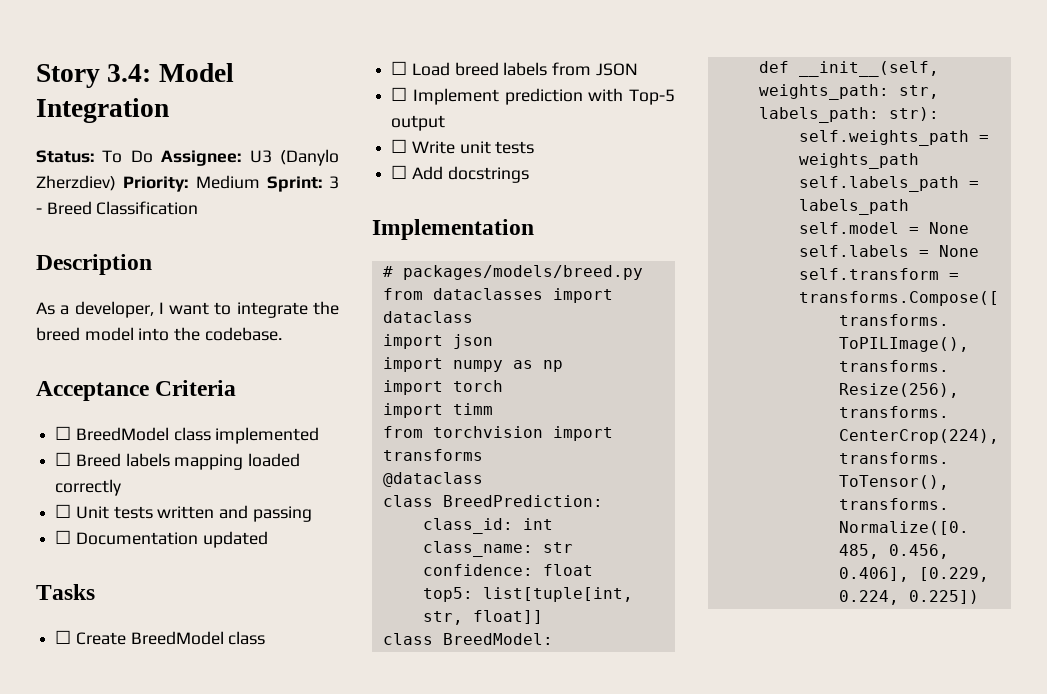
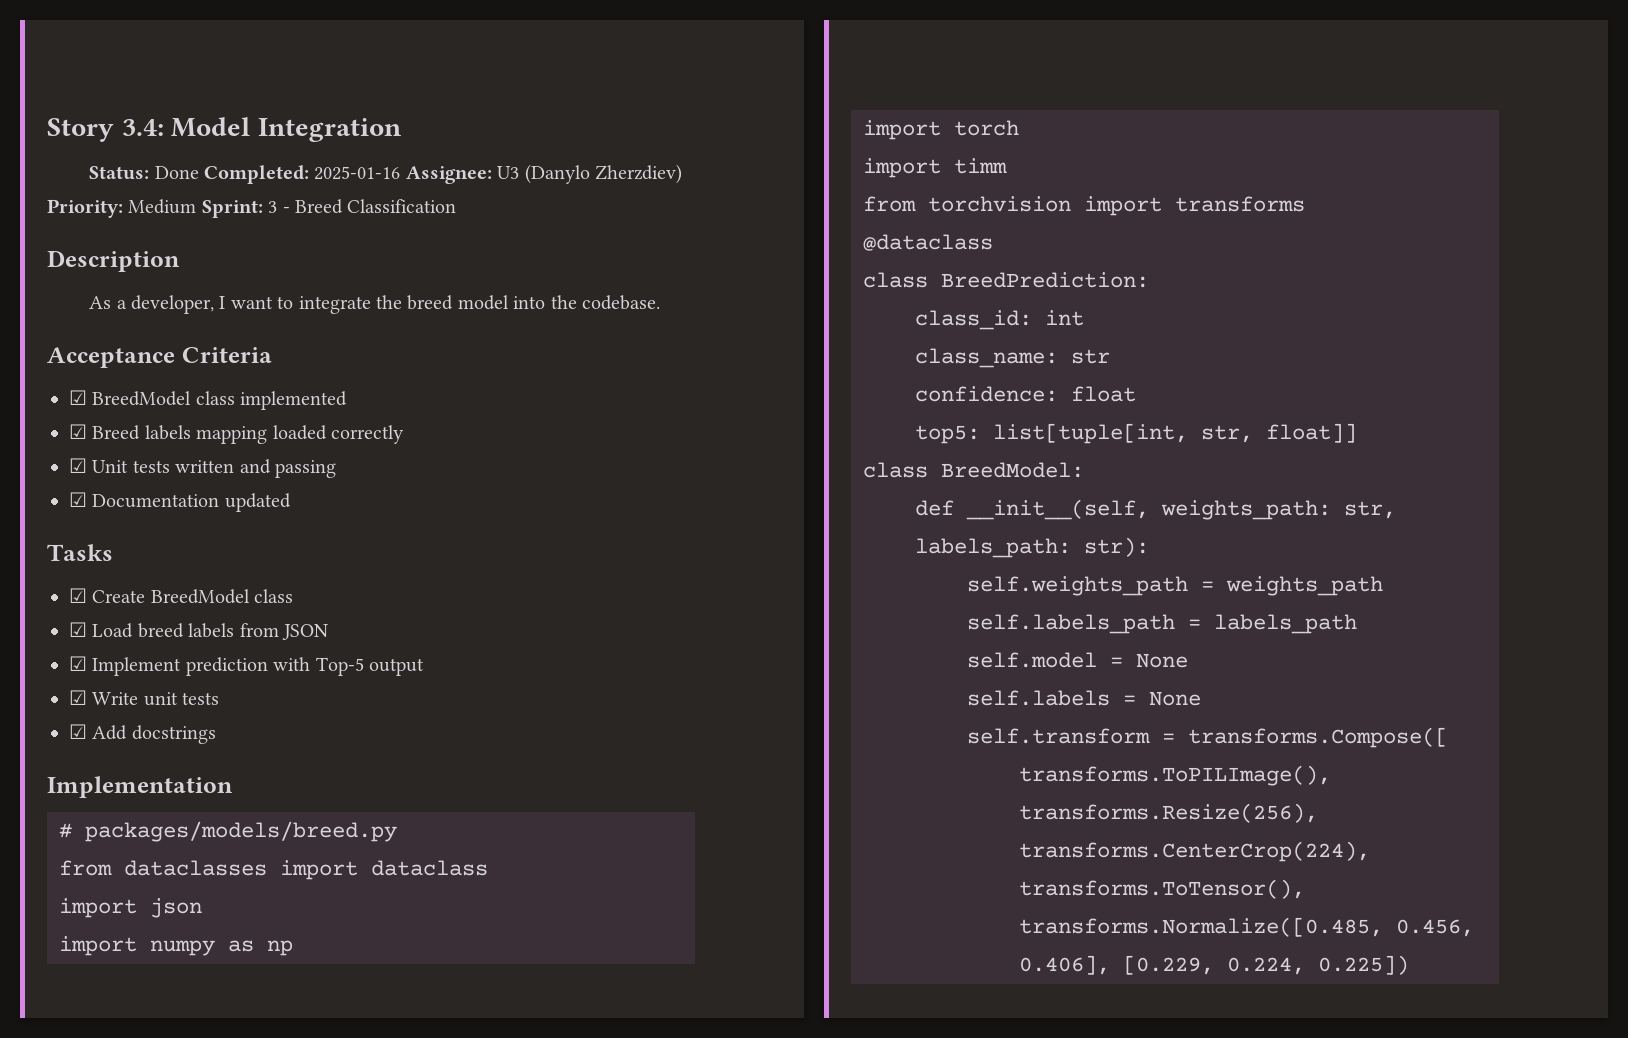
[102,150,153,163] To Do -> [154,165,401,184] Done Completed: 2025-01-16
[55,426,72,440] ☐ -> [69,390,87,405] ☑
[55,452,72,466] ☐ -> [69,424,87,439] ☑
[55,504,72,518] ☐ -> [69,458,87,473] ☑
[55,530,72,544] ☐ -> [69,492,87,507] ☑
[55,630,72,644] ☐ -> [69,588,87,603] ☑
[391,61,408,75] ☐ -> [69,622,87,637] ☑
[391,87,408,101] ☐ -> [69,656,87,671] ☑
[391,139,408,153] ☐ -> [69,690,87,705] ☑
[391,165,408,179] ☐ -> [69,724,87,739] ☑

